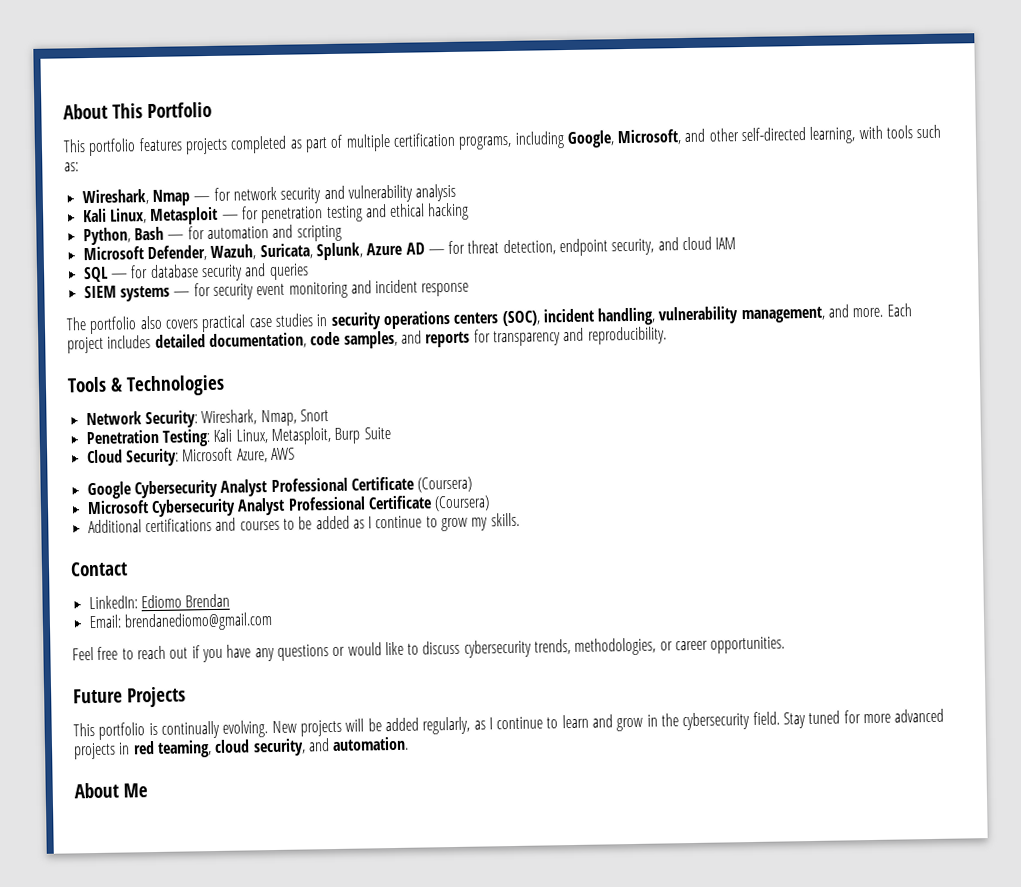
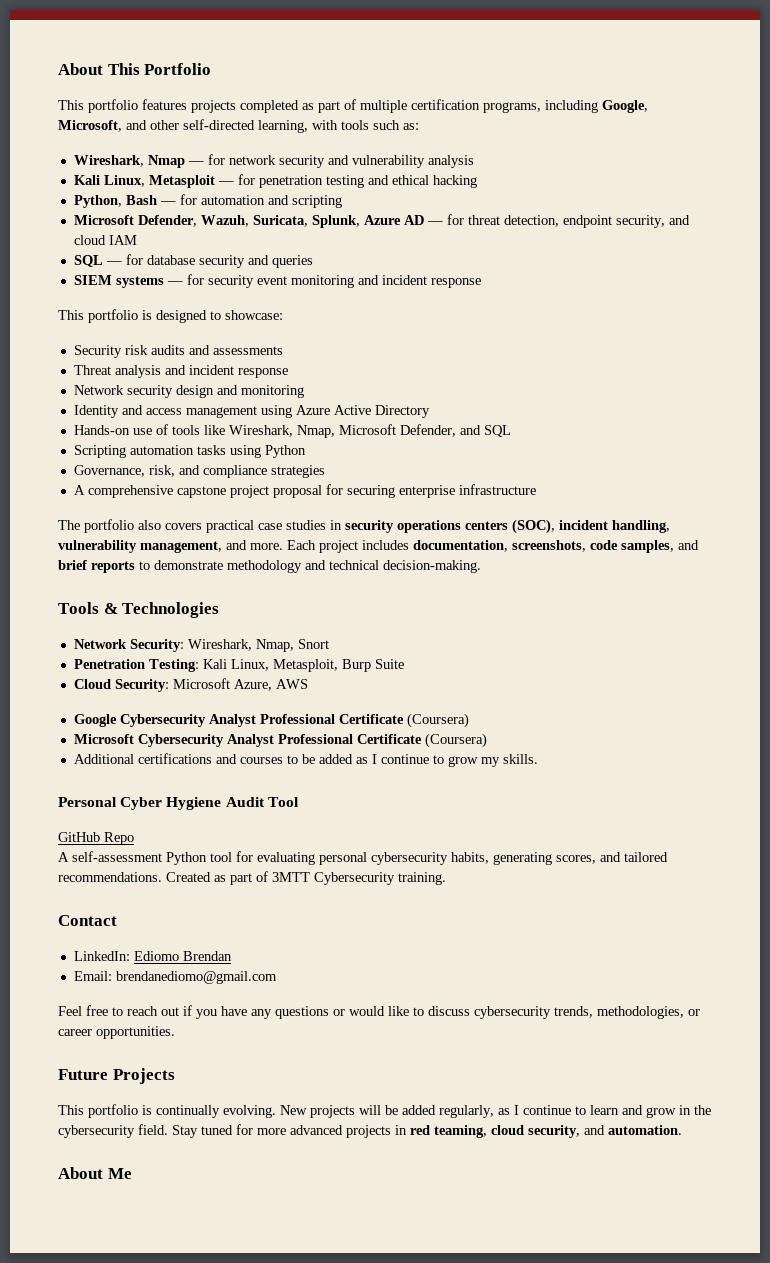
(470, 289) none -> [58,309,283,323] [73,345,283,358] [73,365,288,378] [73,385,304,398] [73,405,430,418] [73,424,511,438] [73,445,306,458] [73,465,325,478] [73,484,536,498] // This portfolio is designed to showcase: // Security risk audits and assessments // Threat analysis and incident response // Network security design and monitoring // Identity and access management using Azure Active Directory // Hands-on use of tools like Wireshark, Nmap, Microsoft Defender, and SQL // Scripting automation tasks using Python // Governance, risk, and compliance strategies // A comprehensive capstone project proposal for securing enterprise infrastructure
[154,332,307,350] detailed documentation, -> [413,540,586,552] documentation, screenshots,
[425,326,667,348] reports for transparency and reproducibility. -> [58,560,481,573] brief reports to demonstrate methodology and technical decision-making.
(520, 519) none -> [58,797,299,810] [58,832,134,845] [58,851,668,865] [58,871,446,885] // Personal Cyber Hygiene Audit Tool // GitHub Repo // A self-assessment Python tool for evaluating personal cybersecurity habits, generating scores, and tailored recommendations. Created as part of 3MTT Cybersecurity training.

